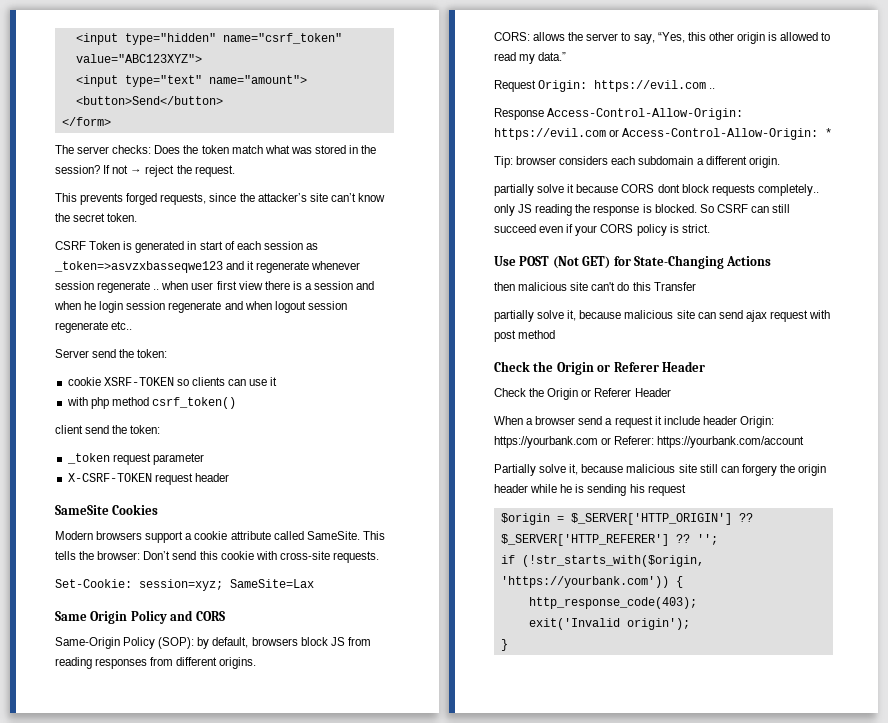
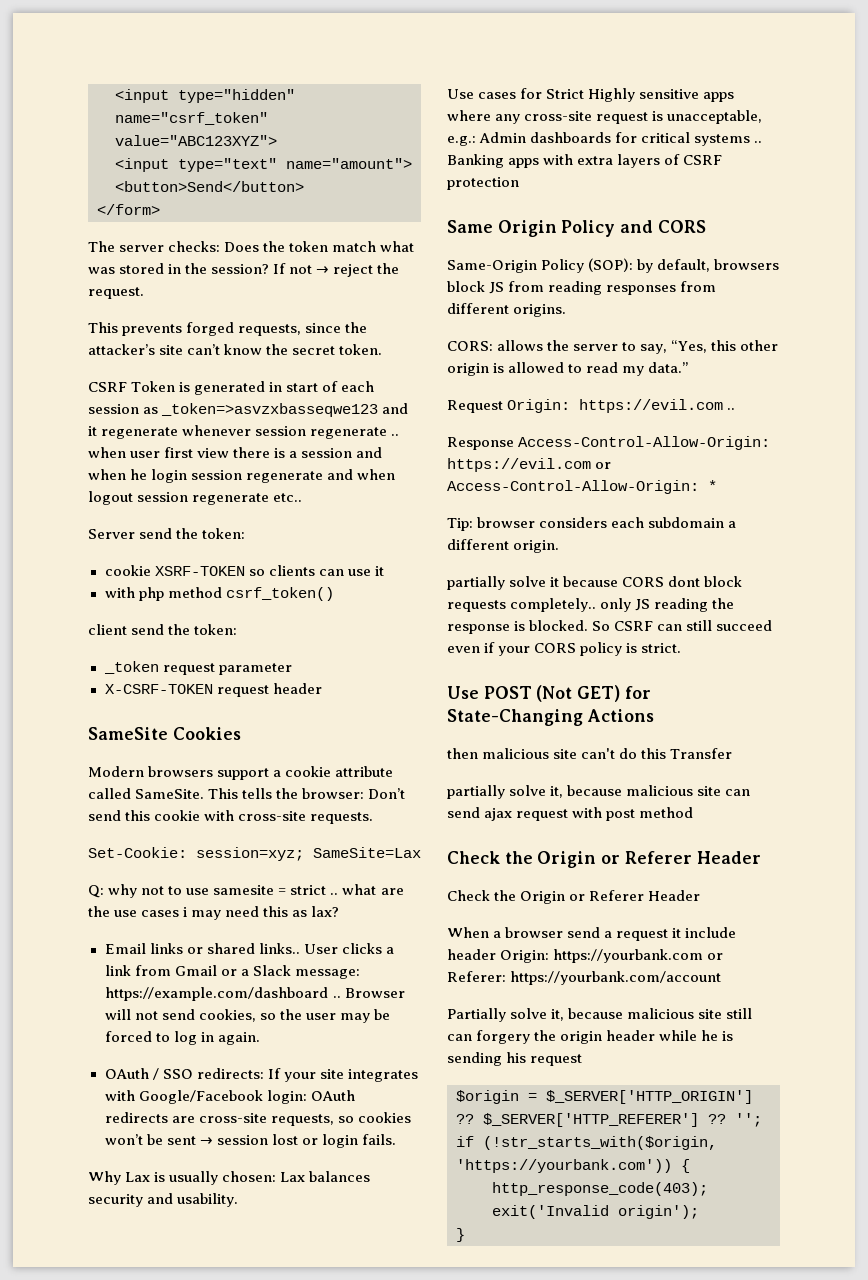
(314, 583) none -> [88,884,404,898] [88,906,340,920] [104,943,394,954] [104,965,360,979] [104,987,405,1001] [104,1009,390,1023] [104,1031,260,1045] [104,1068,418,1082] [104,1090,355,1104] [104,1112,411,1126] [104,1134,396,1148] [88,1171,371,1185] [88,1193,239,1207] [447,88,735,102] [447,110,763,124] [447,132,763,146] [447,154,723,168] [447,177,519,190] // Q: why not to use samesite = strict .. what are the use cases i may need this as lax? // Email links or shared links.. User clicks a link from Gmail or a Slack message: https://example.com/dashboard .. Browser will not send cookies, so the user may be forced to log in again. // OAuth / SSO redirects: If your site integrates with Google/Facebook login: OAuth redirects are cross-site requests, so cookies won’t be sent → session lost or login fails. // Why Lax is usually chosen: Lax balances security and usability. // Use cases for Strict Highly sensitive apps where any cross-site request is unacceptable, e.g.: Admin dashboards for critical systems .. Banking apps with extra layers of CSRF protection

